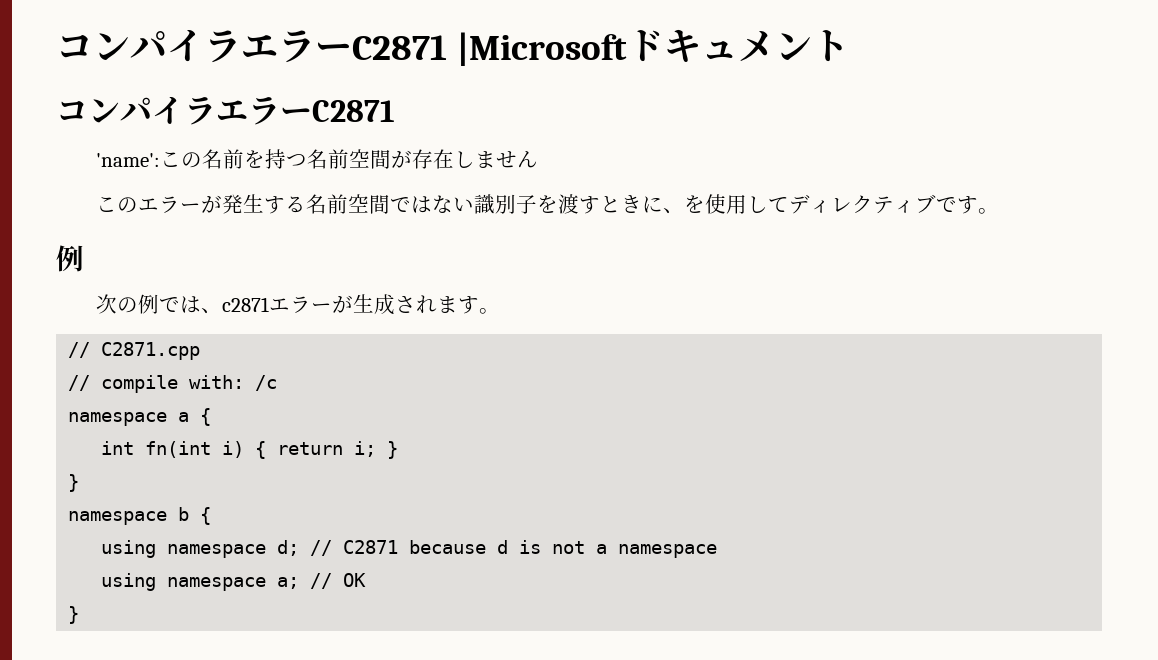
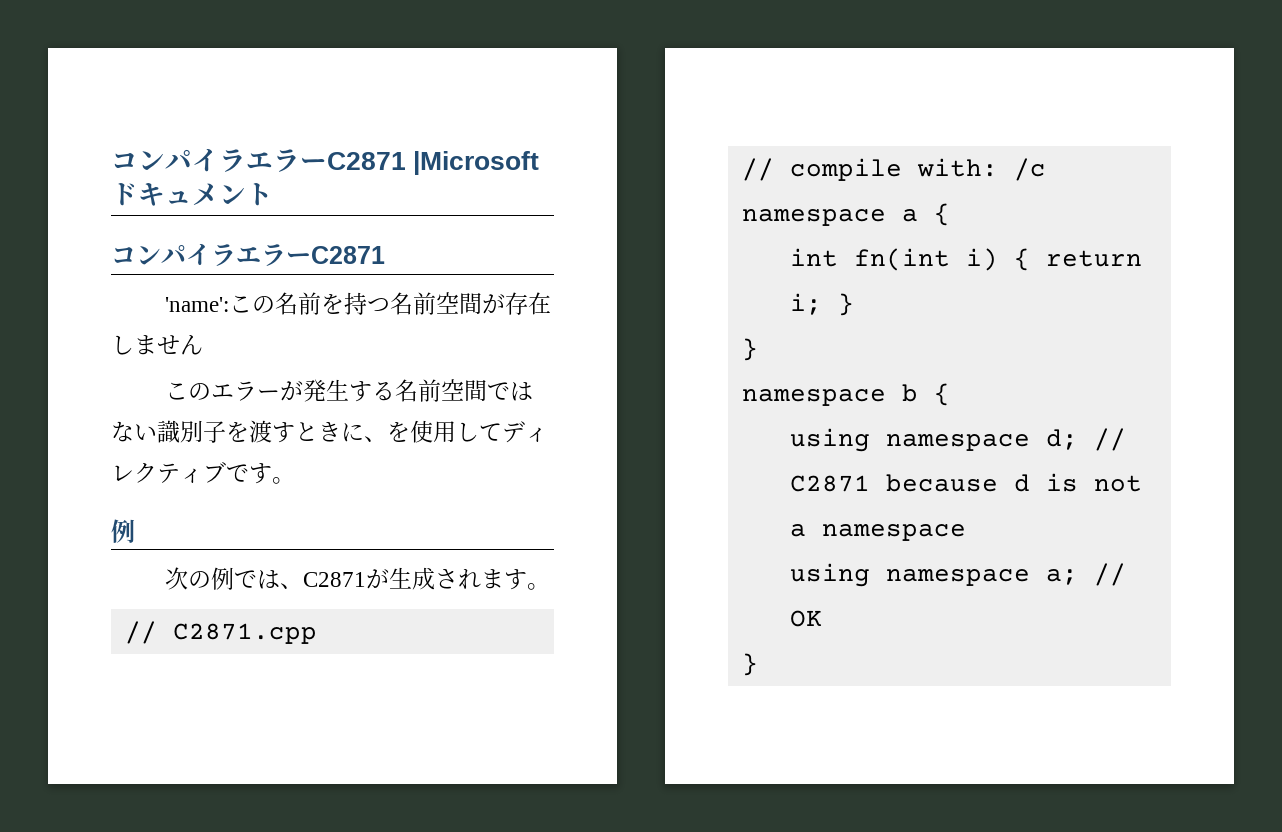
[221,296,332,313] c2871エラー -> [303,572,367,587] C2871

